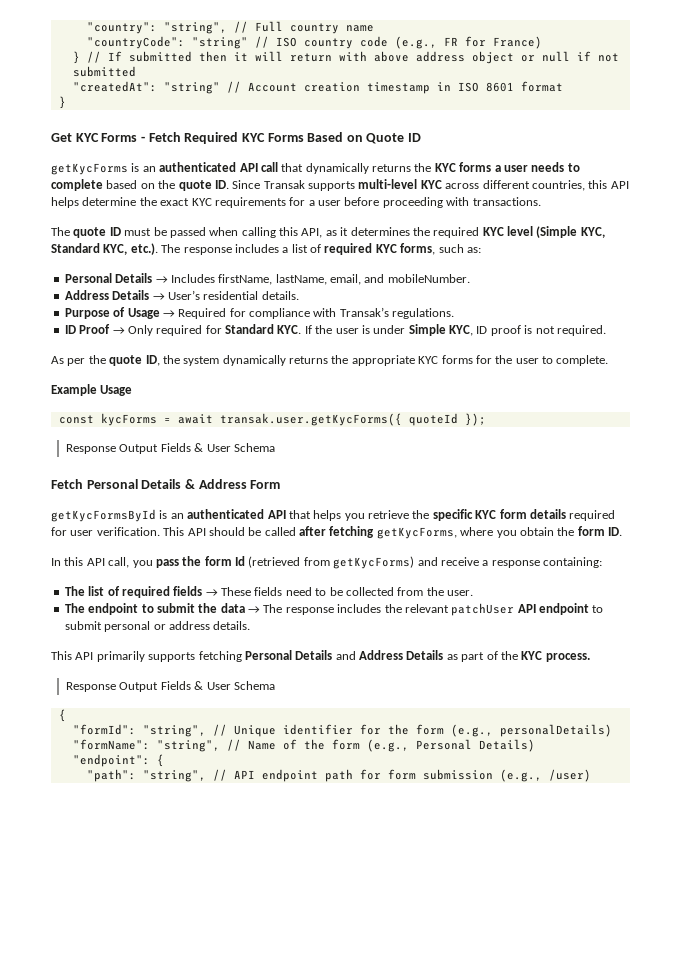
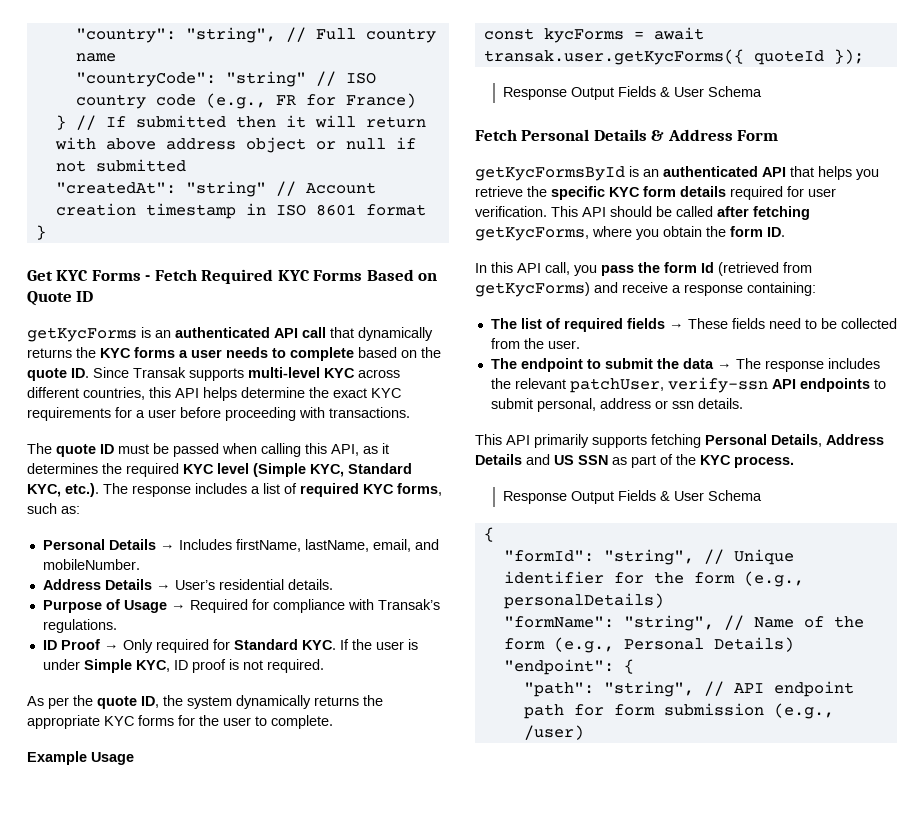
[451,603,604,616] [64,621,210,632] patchUser API endpoint to submit personal or address -> [569,377,886,393] [490,398,694,412] patchUser, verify-ssn API endpoints to submit personal, address or ssn
[295,650,444,660] Details and Address Details -> [771,434,884,447] [475,454,608,465] Details, Address Details and US SSN

